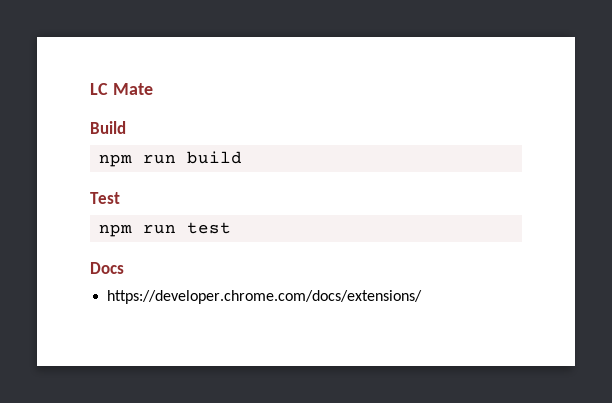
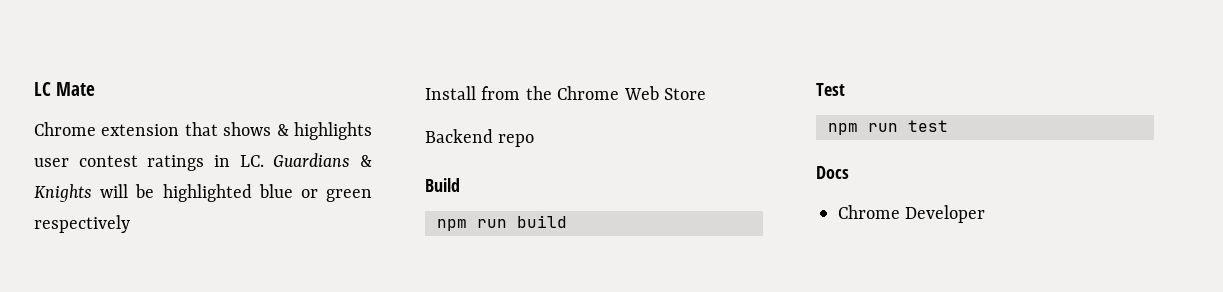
(153, 89) none -> [34,122,372,140] [34,153,373,171] [34,184,373,202] [34,215,130,233] [425,86,706,100] [425,129,535,147] // Chrome extension that shows & highlights user contest ratings in LC. Guardians & Knights will be highlighted blue or green respectively // Install from the Chrome Web Store // Backend repo
[107,290,423,304] https://developer.chrome.com/docs/extensions/ -> [838,205,986,223] Chrome Developer

